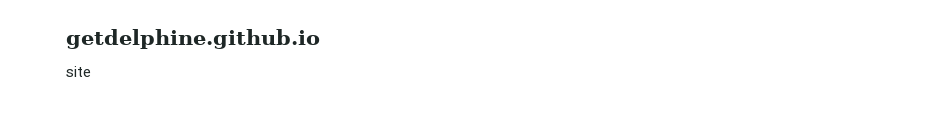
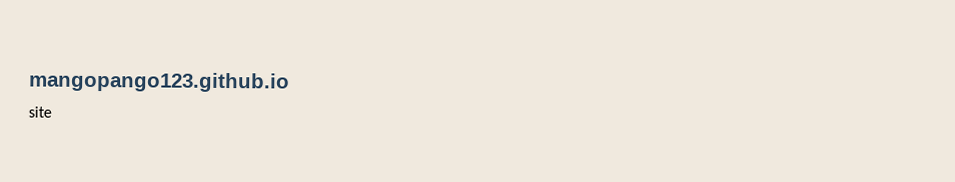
[66,29,320,49] getdelphine.github.io -> [28,71,290,93] mangopango123.github.io

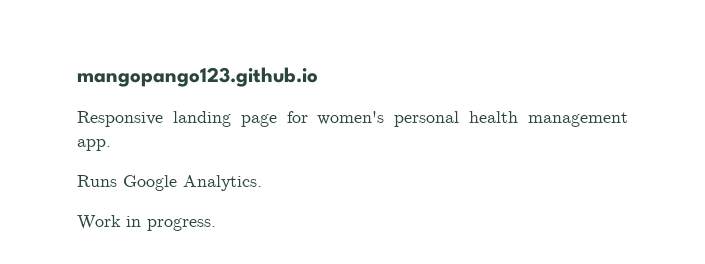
[28,106,52,118] site -> [77,111,628,127] [77,139,111,151] [77,175,262,191] [77,215,216,231] Responsive landing page for women's personal health management app. // Runs Google Analytics. // Work in progress.

